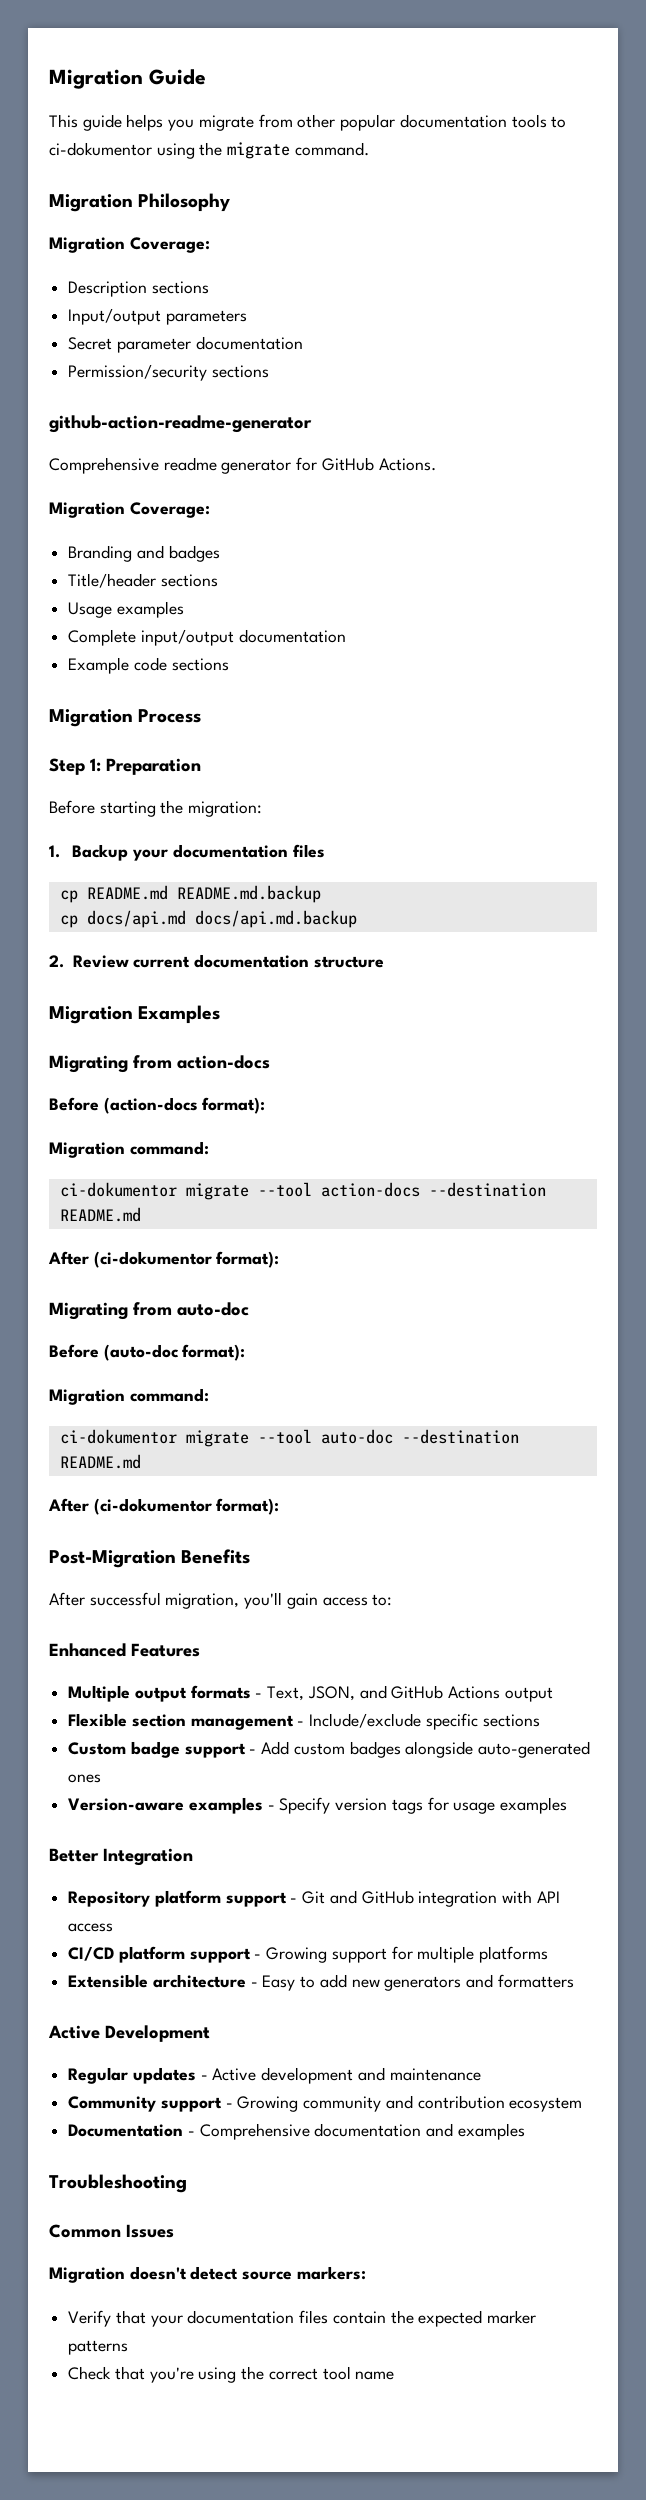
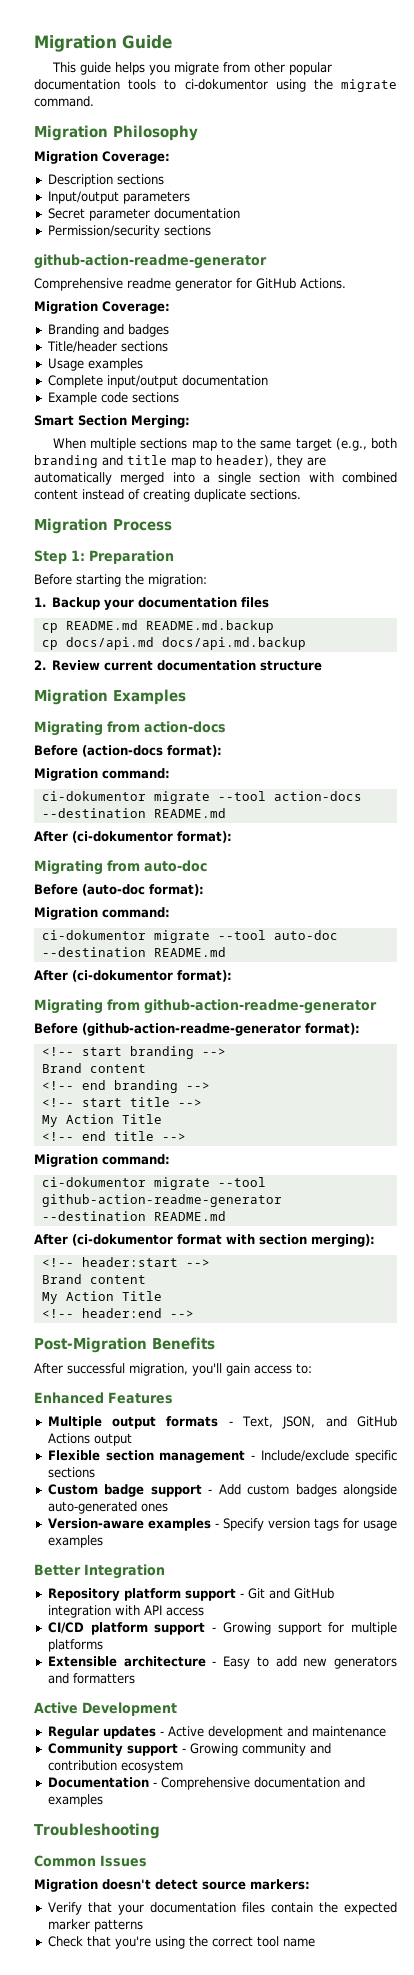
(229, 664) none -> [34,415,190,428] [52,438,398,451] [34,455,326,468] [34,472,397,485] [34,489,301,502] // Smart Section Merging: // When multiple sections map to the same target (e.g., both branding and title map to header), they are automatically merged into a single section with combined content instead of creating duplicate sections.
(280, 1506) none -> [34,999,377,1014] [34,1023,360,1036] [41,1046,226,1059] [41,1063,146,1073] [41,1080,210,1093] [41,1097,202,1107] [41,1114,162,1127] [41,1131,186,1141] [34,1154,170,1167] [41,1177,266,1190] [41,1194,282,1207] [41,1211,226,1221] [34,1234,375,1247] [41,1257,210,1267] [41,1274,146,1284] [41,1291,162,1304] [41,1308,194,1318] // Migrating from github-action-readme-generator // Before (github-action-readme-generator format): // <!-- start branding --> // Brand content // <!-- end branding --> // <!-- start title --> // My Action Title // <!-- end title --> // Migration command: // ci-dokumentor migrate --tool github-action-readme-generator --destination README.md // After (ci-dokumentor format with section merging): // <!-- header:start --> // Brand content // My Action Title // <!-- header:end -->

